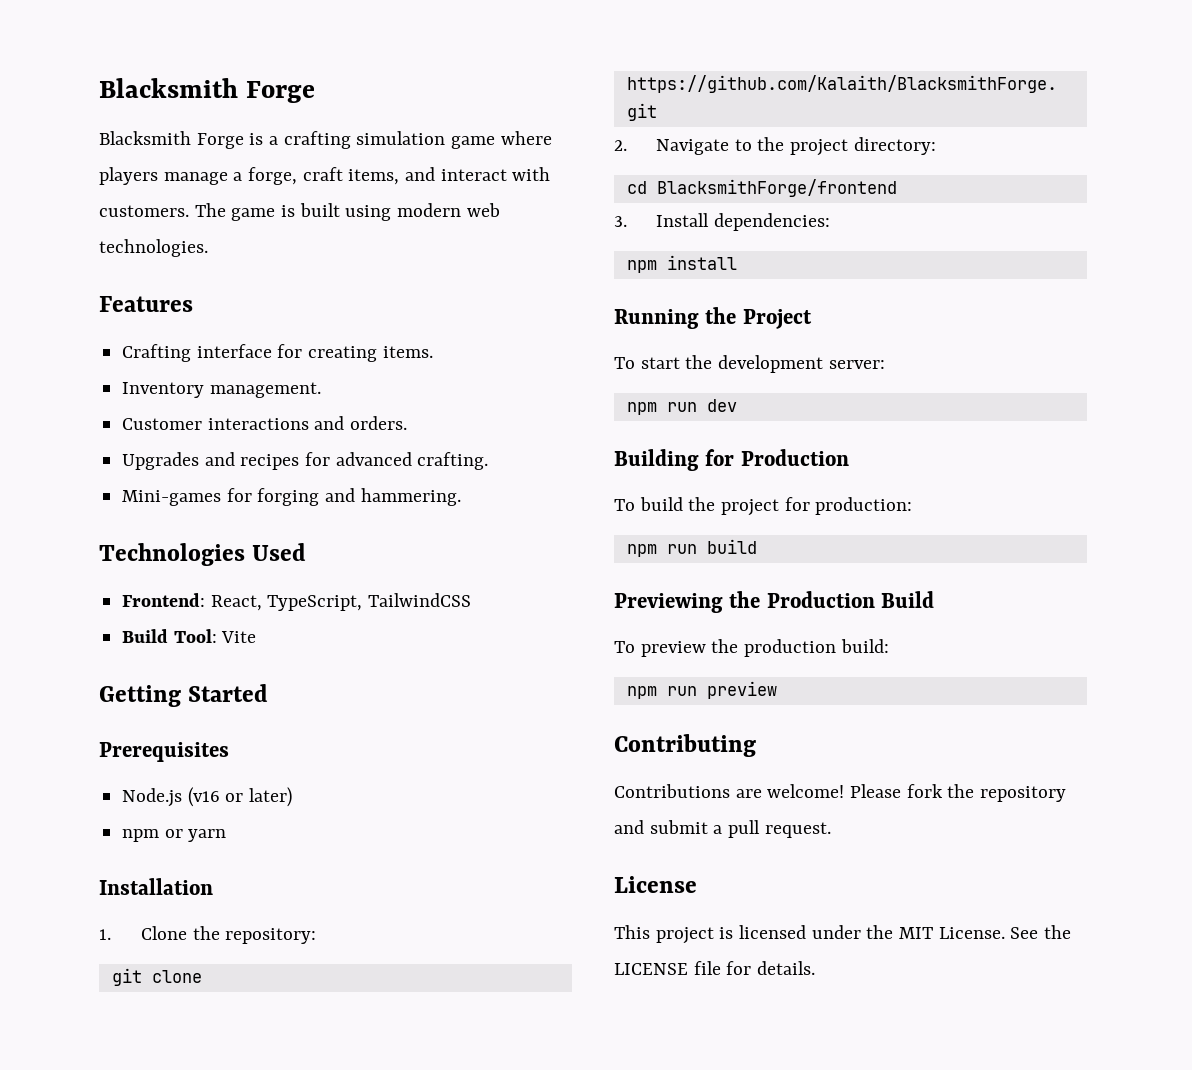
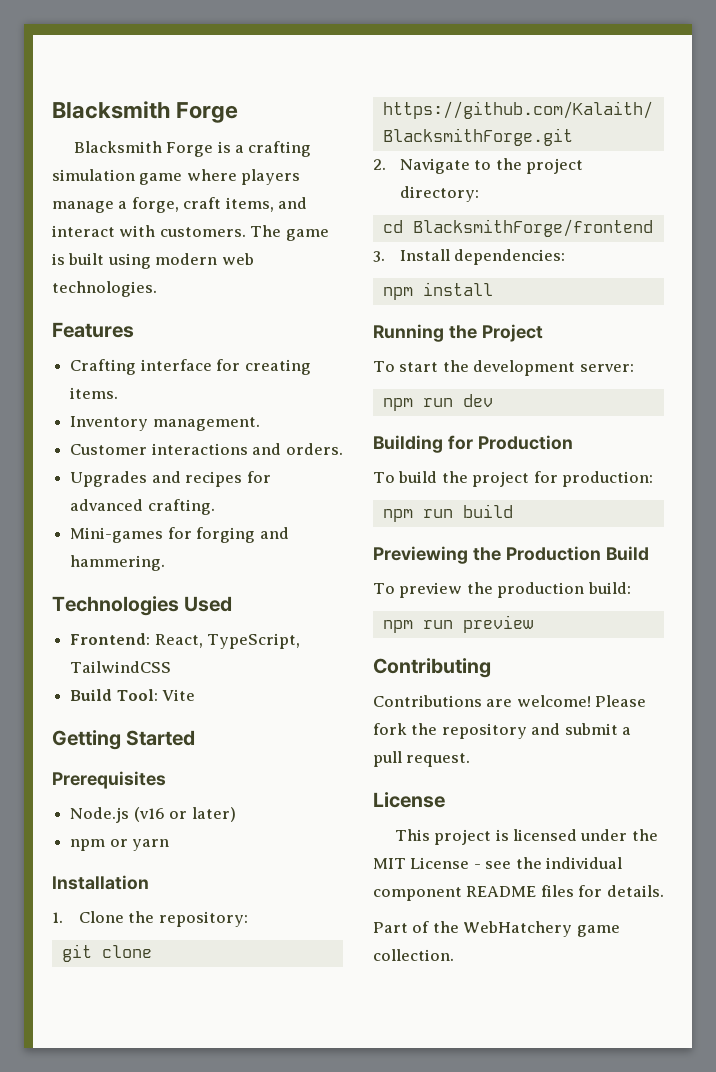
[938,925,1072,939] [614,961,816,975] License. See the LICENSE file for details. -> [410,857,623,869] [373,885,664,901] [373,921,620,937] [373,949,454,961] License - see the individual component README files for details. // Part of the WebHatchery game collection.

